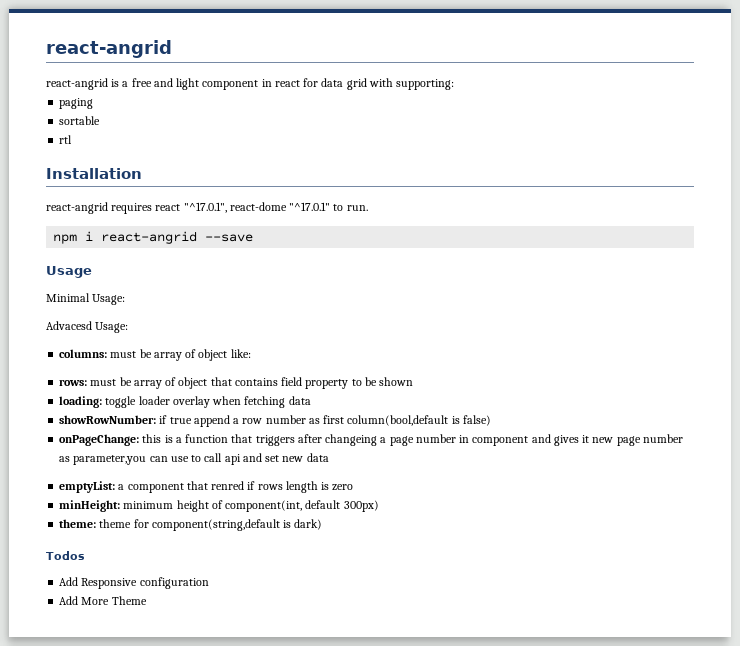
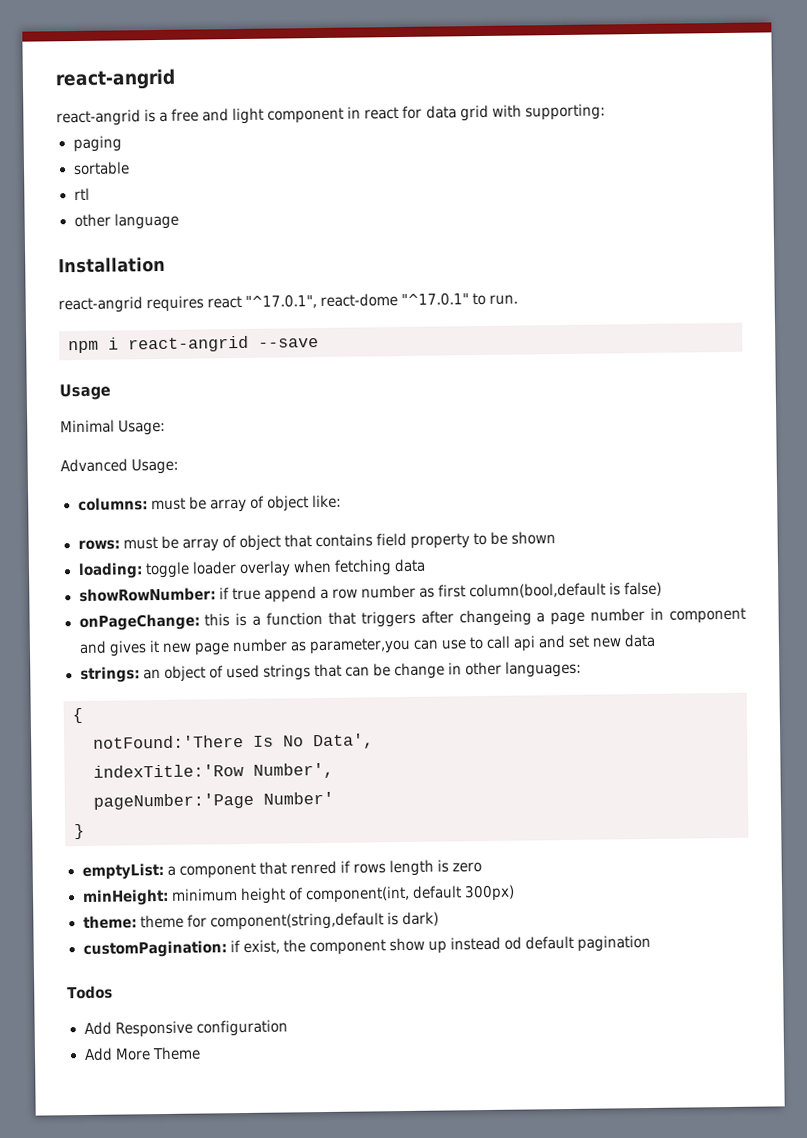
(73, 139) none -> [73,212,179,230] // other language
[46,321,92,330] Advacesd -> [60,458,128,473] Advanced
(329, 457) none -> [79,660,583,684] [72,707,83,724] [93,733,374,750] [93,762,334,779] [93,791,334,810] [74,823,85,840] // strings: an object of used strings that can be change in other languages: // { // notFound:'There Is No Data', // indexTitle:'Row Number', // pageNumber:'Page Number' // }
(323, 524) none -> [82,934,652,959] // customPagination: if exist, the component show up instead od default pagination

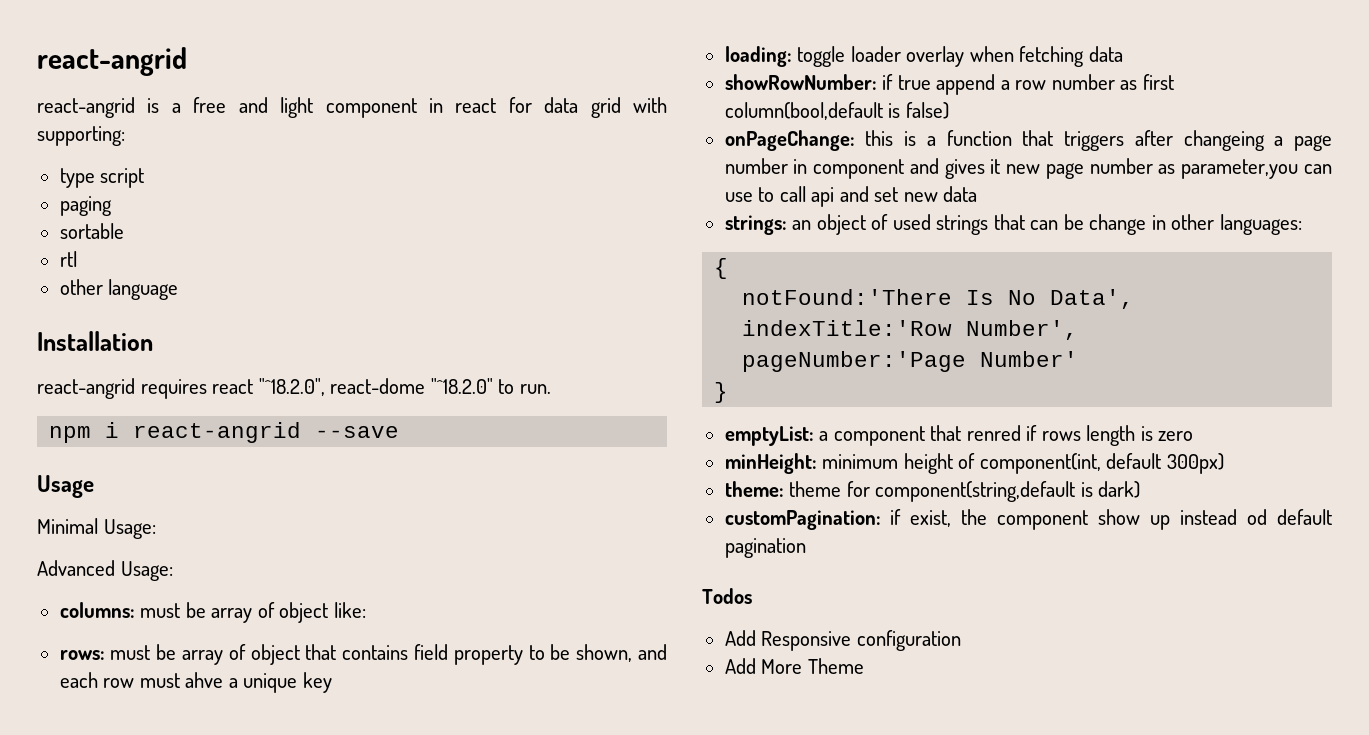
(606, 112) none -> [59,168,145,188] // type script
[245,292,470,309] "^17.0.1", react-dome "^17.0.1" -> [258,378,493,396] "^18.2.0", react-dome "^18.2.0"
[511,531,557,545] shown -> [576,644,668,662] [59,672,332,693] shown, and each row must ahve a unique key

